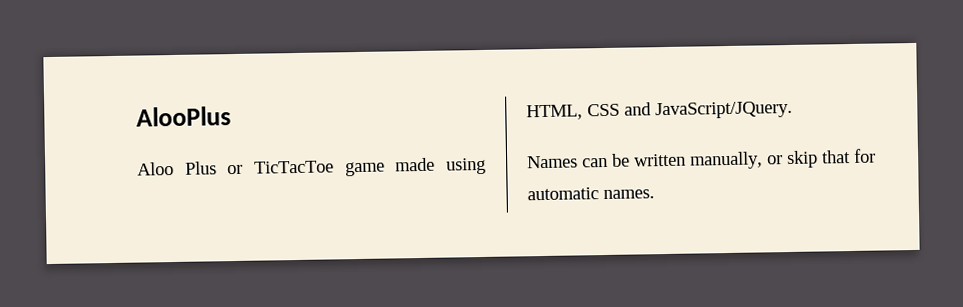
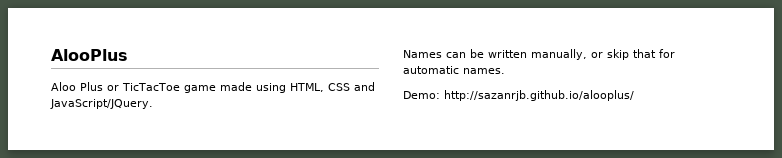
(655, 194) none -> [403,90,634,101] // Demo: http://sazanrjb.github.io/alooplus/

